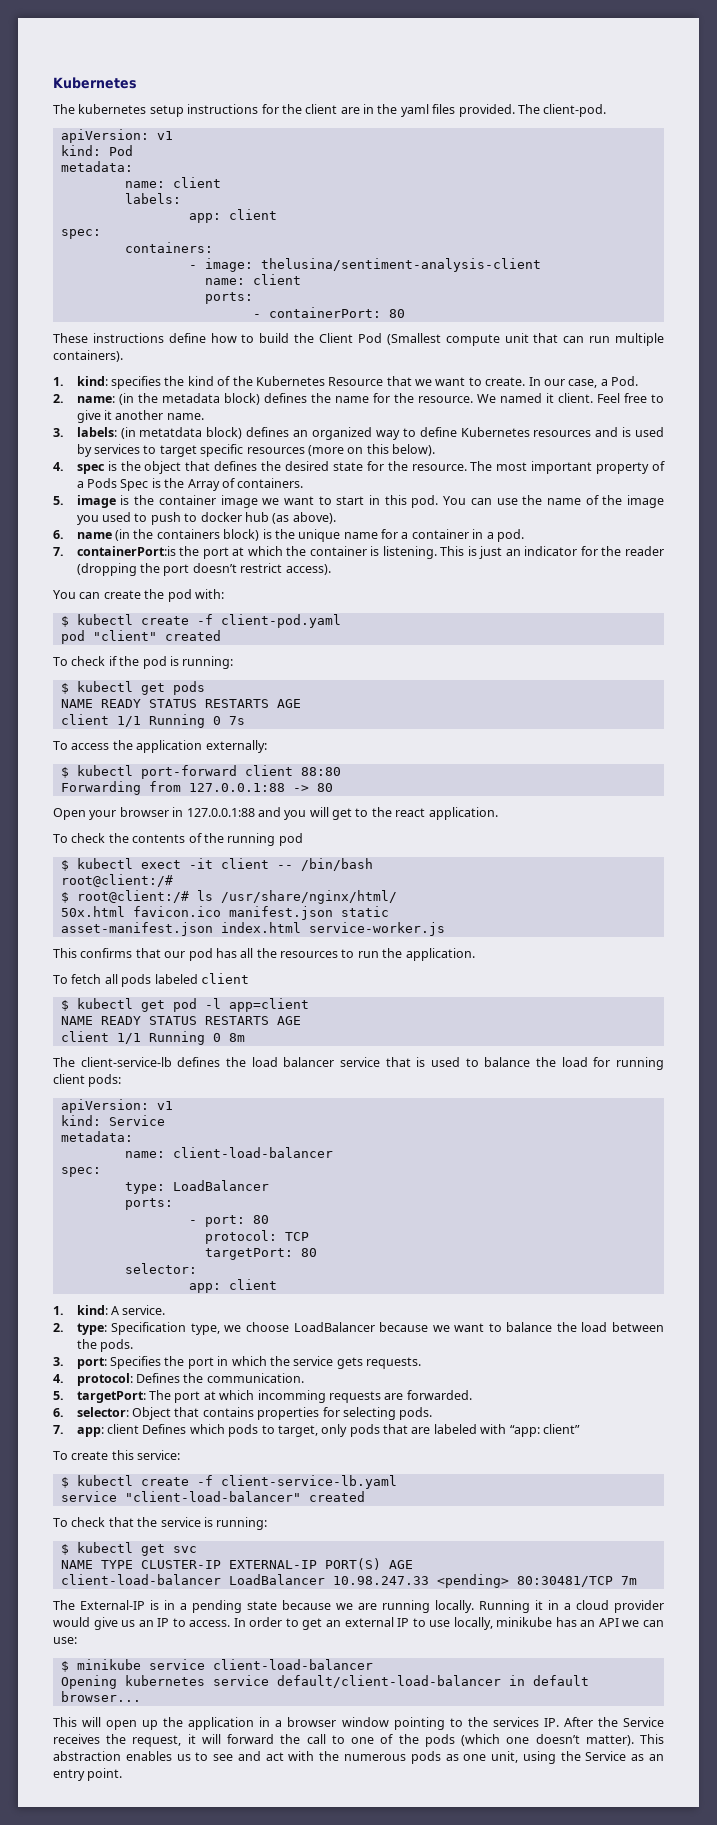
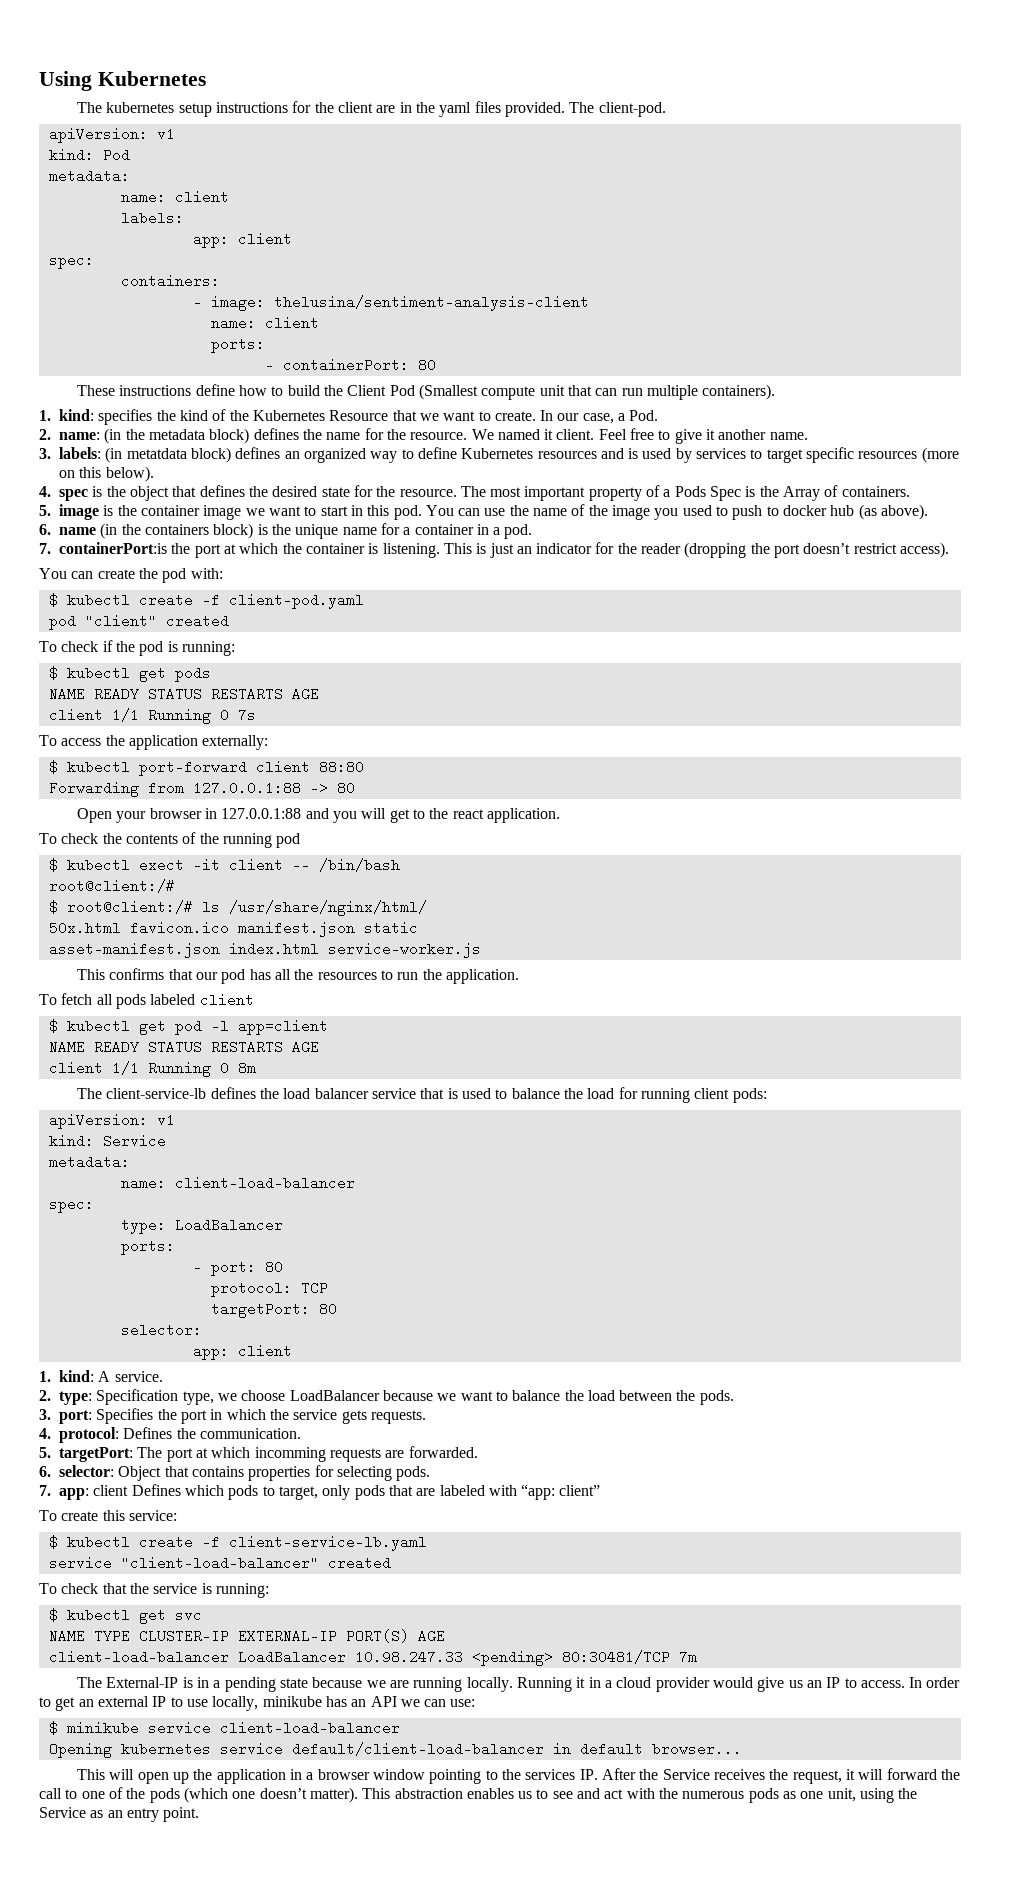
(53, 83) none -> [39,71,92,91] Using

